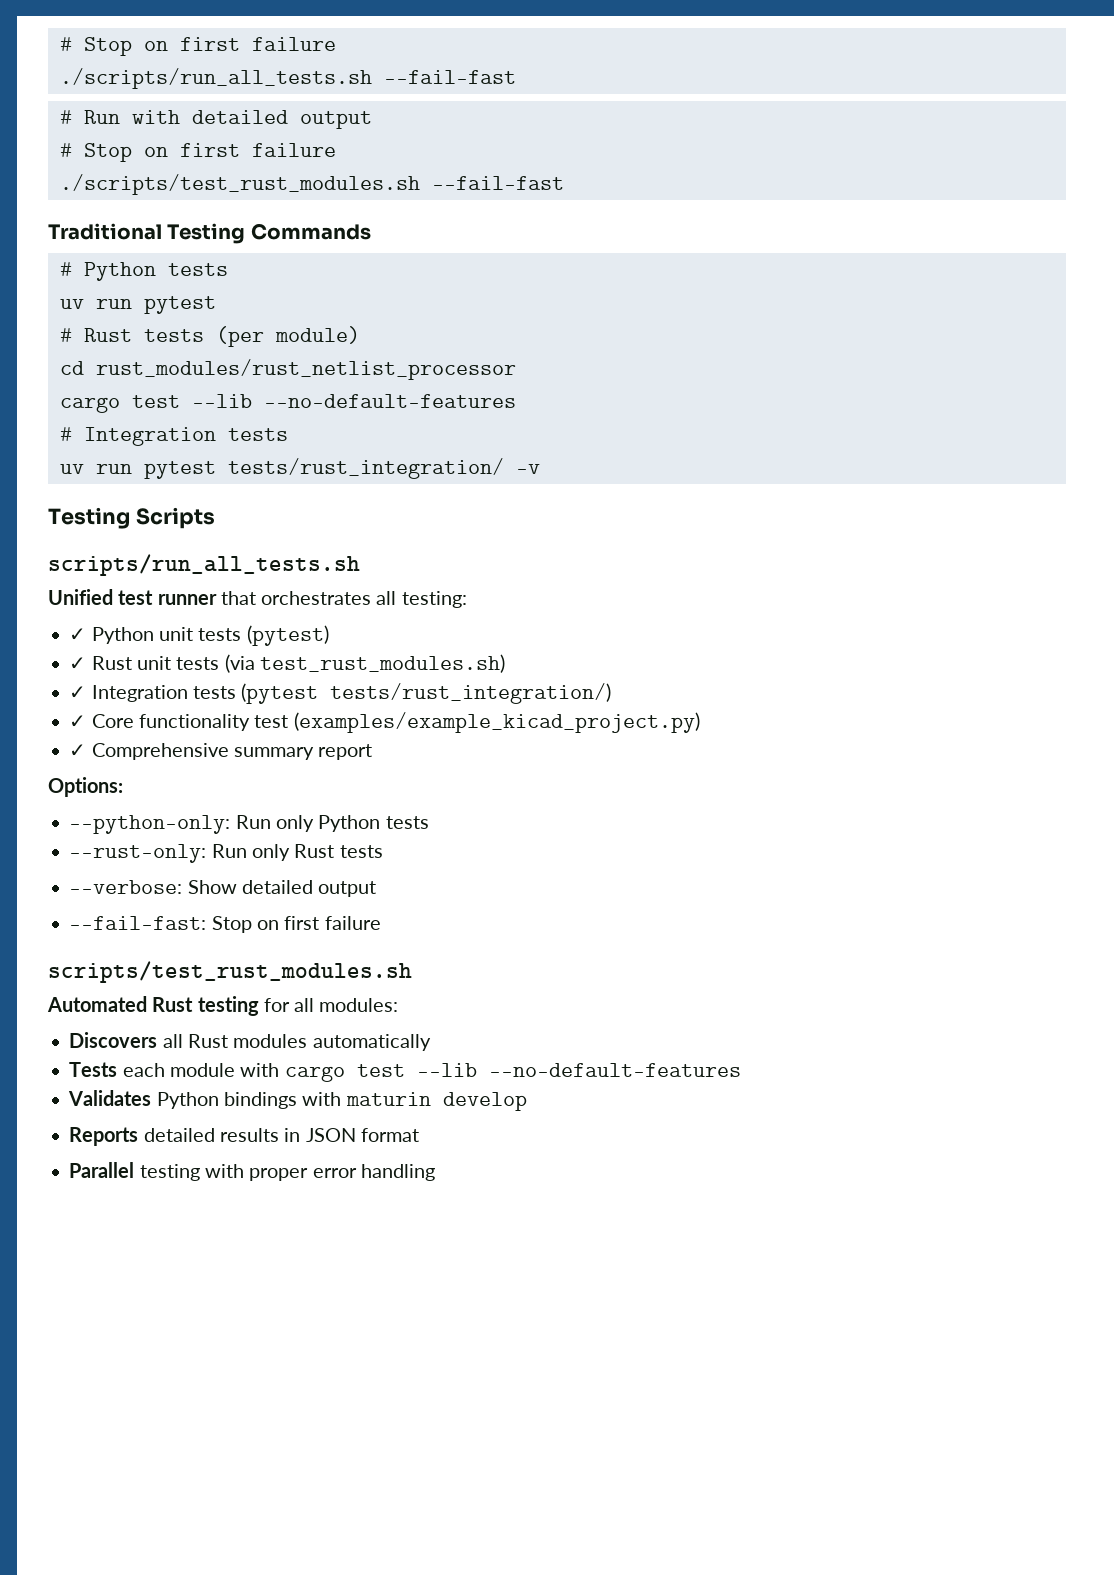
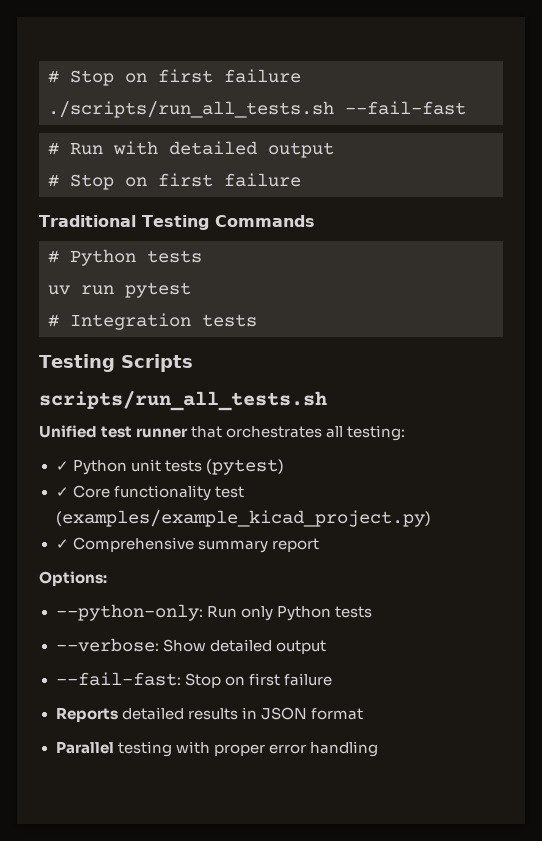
[59,174,564,195] // ./scripts/test_rust_modules.sh --fail-fast -> (301, 180) none
[83,326,360,347] [59,359,516,380] [59,394,516,413] [59,427,288,446] [59,458,540,479] Rust tests (per module) // cd rust_modules/rust_netlist_processor // cargo test --lib --no-default-features // # Integration tests // uv run pytest tests/rust_integration/ -v -> [70,313,257,330] Integration tests
[69,654,505,673] [69,683,612,704] // ✓ Rust unit tests (via test_rust_modules.sh) // ✓ Integration tests (pytest tests/rust_integration/) -> (284, 467) none
[69,844,383,863] // --rust-only: Run only Rust tests -> (372, 612) none
[48,961,412,983] [47,996,399,1016] [69,1032,431,1051] [69,1062,741,1082] [68,1090,527,1111] // scripts/test_rust_modules.sh // Automated Rust testing for all modules: // Discovers all Rust modules automatically // Tests each module with cargo test --lib --no-default-features // Validates Python bindings with maturin develop -> (332, 679) none

